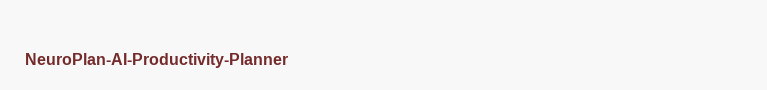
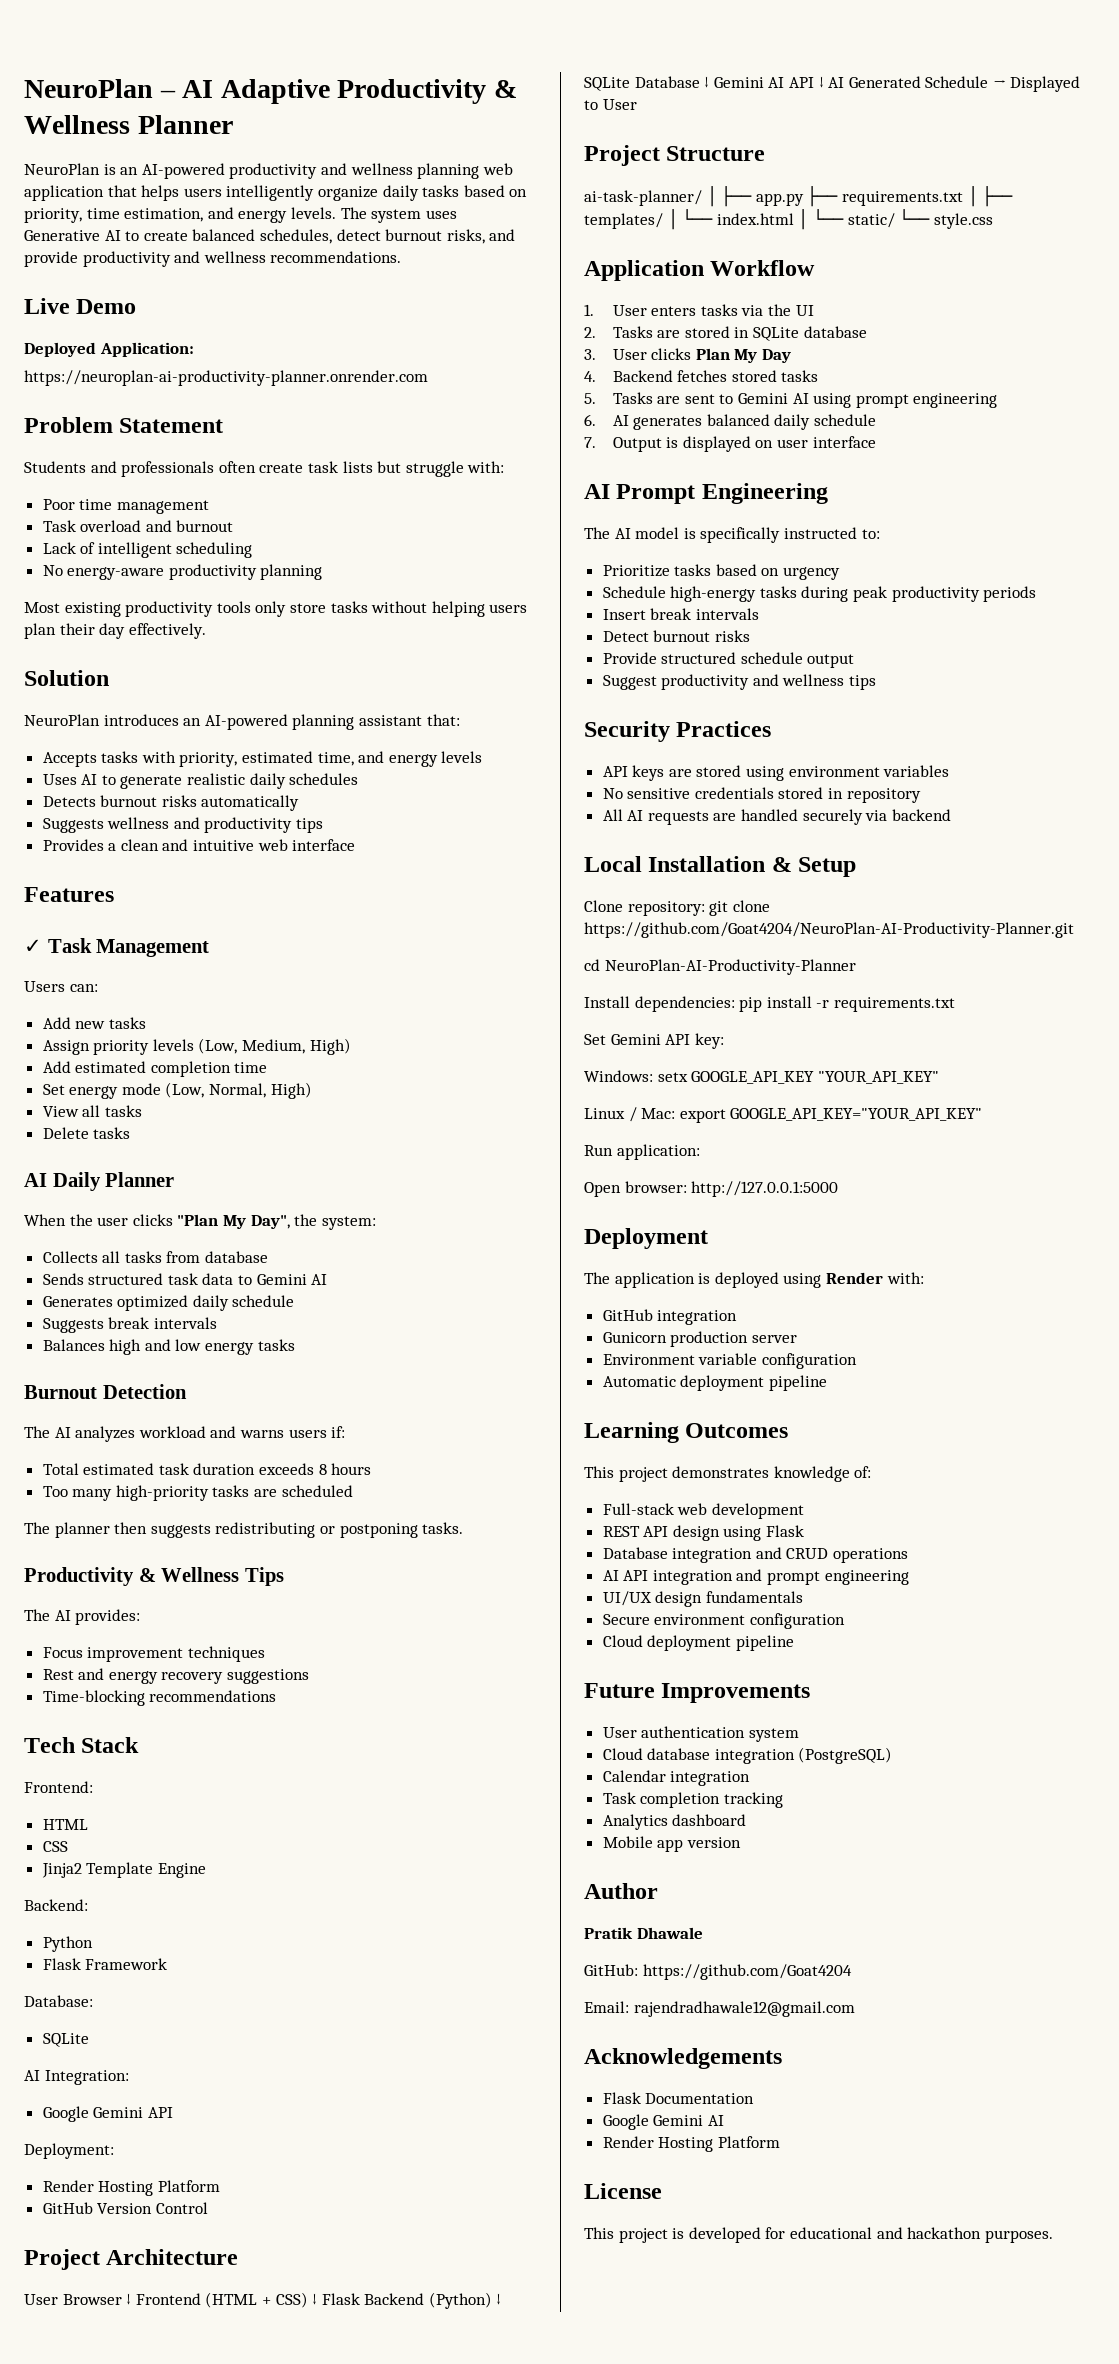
[25,53,288,68] NeuroPlan-AI-Productivity-Planner -> [24,79,517,104] [24,115,233,134] [24,163,513,179] [24,185,528,201] [24,207,457,223] [24,229,516,244] [24,251,402,267] [24,298,137,314] [24,342,194,357] [24,370,428,386] [24,417,224,433] [24,461,505,477] [42,499,209,514] [42,520,234,532] [42,542,253,558] [42,564,323,580] [24,601,528,617] [24,623,206,639] [24,670,109,686] [24,714,460,730] [42,751,483,767] [42,773,359,789] [42,795,300,811] [42,817,324,833] [42,839,356,851] [24,887,114,902] [24,938,210,957] [24,981,98,992] [42,1017,146,1029] [42,1038,351,1055] [42,1061,268,1077] [42,1082,312,1099] [42,1105,142,1117] [42,1127,131,1139] [24,1172,175,1191] [24,1214,376,1230] [42,1251,269,1263] [42,1273,328,1285] [42,1295,295,1311] [42,1317,217,1333] [42,1339,295,1355] [24,1384,187,1399] [24,1426,346,1442] [42,1463,372,1475] [42,1485,353,1501] [24,1522,464,1538] [24,1567,284,1586] [24,1609,141,1625] [42,1646,265,1662] [42,1668,310,1684] [42,1690,277,1706] [24,1737,140,1753] [24,1781,93,1793] [42,1819,88,1830] [42,1841,68,1852] [41,1862,206,1878] [24,1899,88,1911] [42,1936,93,1952] [42,1958,168,1970] [24,1995,93,2007] [42,2033,89,2047] [24,2070,129,2085] [42,2106,173,2122] [24,2143,114,2159] [42,2180,220,2196] [42,2202,208,2214] [24,2249,239,2270] [24,2292,502,2309] [584,76,1081,92] [584,99,637,110] [584,145,766,166] [584,186,1014,207] [584,209,993,230] [584,260,816,281] [584,304,814,316] [584,326,867,341] [584,348,791,363] [584,370,819,382] [584,392,998,408] [584,414,876,430] [584,436,876,452] [584,483,828,504] [584,527,880,543] [602,564,841,580] [602,586,1037,602] [602,608,759,620] [602,630,750,642] [602,652,855,668] [602,674,877,690] [584,721,772,742] [602,765,950,781] [602,787,921,803] [602,809,951,825] [584,856,857,877] [584,900,770,916] [584,922,1074,938] [584,959,856,975] [584,996,955,1012] [584,1033,724,1049] [584,1070,939,1084] [584,1107,983,1123] [584,1144,700,1160] [584,1181,839,1197] [584,1228,708,1249] [584,1272,924,1288] [602,1309,738,1325] [602,1331,797,1347] [602,1353,857,1369] [602,1375,827,1391] [584,1422,789,1443] [584,1466,872,1482] [602,1503,804,1519] [602,1525,805,1541] [602,1547,909,1563] [602,1569,909,1585] [602,1591,803,1607] [602,1613,845,1629] [602,1635,794,1651] [584,1683,811,1703] [602,1726,799,1742] [602,1747,893,1764] [602,1770,751,1786] [602,1792,783,1808] [602,1814,747,1830] [602,1836,741,1852] [584,1883,658,1899] [584,1927,703,1939] [584,1964,852,1980] [584,2001,855,2017] [584,2048,782,2069] [602,2092,755,2104] [602,2114,724,2130] [602,2136,780,2152] [584,2183,662,2199] [584,2227,1053,2243] NeuroPlan – AI Adaptive Productivity & Wellness Planner // NeuroPlan is an AI-powered productivity and wellness planning web application that helps users intelligently organize daily tasks based on priority, time estimation, and energy levels. The system uses Generative AI to create balanced schedules, detect burnout risks, and provide productivity and wellness recommendations. // Live Demo // Deployed Application: // https://neuroplan-ai-productivity-planner.onrender.com // Problem Statement // Students and professionals often create task lists but struggle with: // Poor time management // Task overload and burnout // Lack of intelligent scheduling // No energy-aware productivity planning // Most existing productivity tools only store tasks without helping users plan their day effectively. // Solution // NeuroPlan introduces an AI-powered planning assistant that: // Accepts tasks with priority, estimated time, and energy levels // Uses AI to generate realistic daily schedules // Detects burnout risks automatically // Suggests wellness and productivity tips // Provides a clean and intuitive web interface // Features // ✓ Task Management // Users can: // Add new tasks // Assign priority levels (Low, Medium, High) // Add estimated completion time // Set energy mode (Low, Normal, High) // View all tasks // Delete tasks // AI Daily Planner // When the user clicks "Plan My Day", the system: // Collects all tasks from database // Sends structured task data to Gemini AI // Generates optimized daily schedule // Suggests break intervals // Balances high and low energy tasks // Burnout Detection // The AI analyzes workload and warns users if: // Total estimated task duration exceeds 8 hours // Too many high-priority tasks are scheduled // The planner then suggests redistributing or postponing tasks. // Productivity & Wellness Tips // The AI provides: // Focus improvement techniques // Rest and energy recovery suggestions // Time-blocking recommendations // Tech Stack // Frontend: // HTML // CSS // Jinja2 Template Engine // Backend: // Python // Flask Framework // Database: // SQLite // AI Integration: // Google Gemini API // Deployment: // Render Hosting Platform // GitHub Version Control // Project Architecture // User Browser ↓ Frontend (HTML + CSS) ↓ Flask Backend (Python) ↓ SQLite Database ↓ Gemini AI API ↓ AI Generated Schedule → Displayed to User // Project Structure // ai-task-planner/ │ ├── app.py ├── requirements.txt │ ├── templates/ │ └── index.html │ └── static/ └── style.css // Application Workflow // 1. User enters tasks via the UI // 2. Tasks are stored in SQLite database // 3. User clicks Plan My Day // 4. Backend fetches stored tasks // 5. Tasks are sent to Gemini AI using prompt engineering // 6. AI generates balanced daily schedule // 7. Output is displayed on user interface // AI Prompt Engineering // The AI model is specifically instructed to: // Prioritize tasks based on urgency // Schedule high-energy tasks during peak productivity periods // Insert break intervals // Detect burnout risks // Provide structured schedule output // Suggest productivity and wellness tips // Security Practices // API keys are stored using environment variables // No sensitive credentials stored in repository // All AI requests are handled securely via backend // Local Installation & Setup // Clone repository: git clone https://github.com/Goat4204/NeuroPlan-AI-Productivity-Planner.git // cd NeuroPlan-AI-Productivity-Planner // Install dependencies: pip install -r requirements.txt // Set Gemini API key: // Windows: setx GOOGLE_API_KEY "YOUR_API_KEY" // Linux / Mac: export GOOGLE_API_KEY="YOUR_API_KEY" // Run application: // Open browser: http://127.0.0.1:5000 // Deployment // The application is deployed using Render with: // GitHub integration // Gunicorn production server // Environment variable configuration // Automatic deployment pipeline // Learning Outcomes // This project demonstrates knowledge of: // Full-stack web development // REST API design using Flask // Database integration and CRUD operations // AI API integration and prompt engineering // UI/UX design fundamentals // Secure environment configuration // Cloud deployment pipeline // Future Improvements // User authentication system // Cloud database integration (PostgreSQL) // Calendar integration // Task completion tracking // Analytics dashboard // Mobile app version // Author // Pratik Dhawale // GitHub: https://github.com/Goat4204 // Email: rajendradhawale12@gmail.com // Acknowledgements // Flask Documentation // Google Gemini AI // Render Hosting Platform // License // This project is developed for educational and hackathon purposes.

